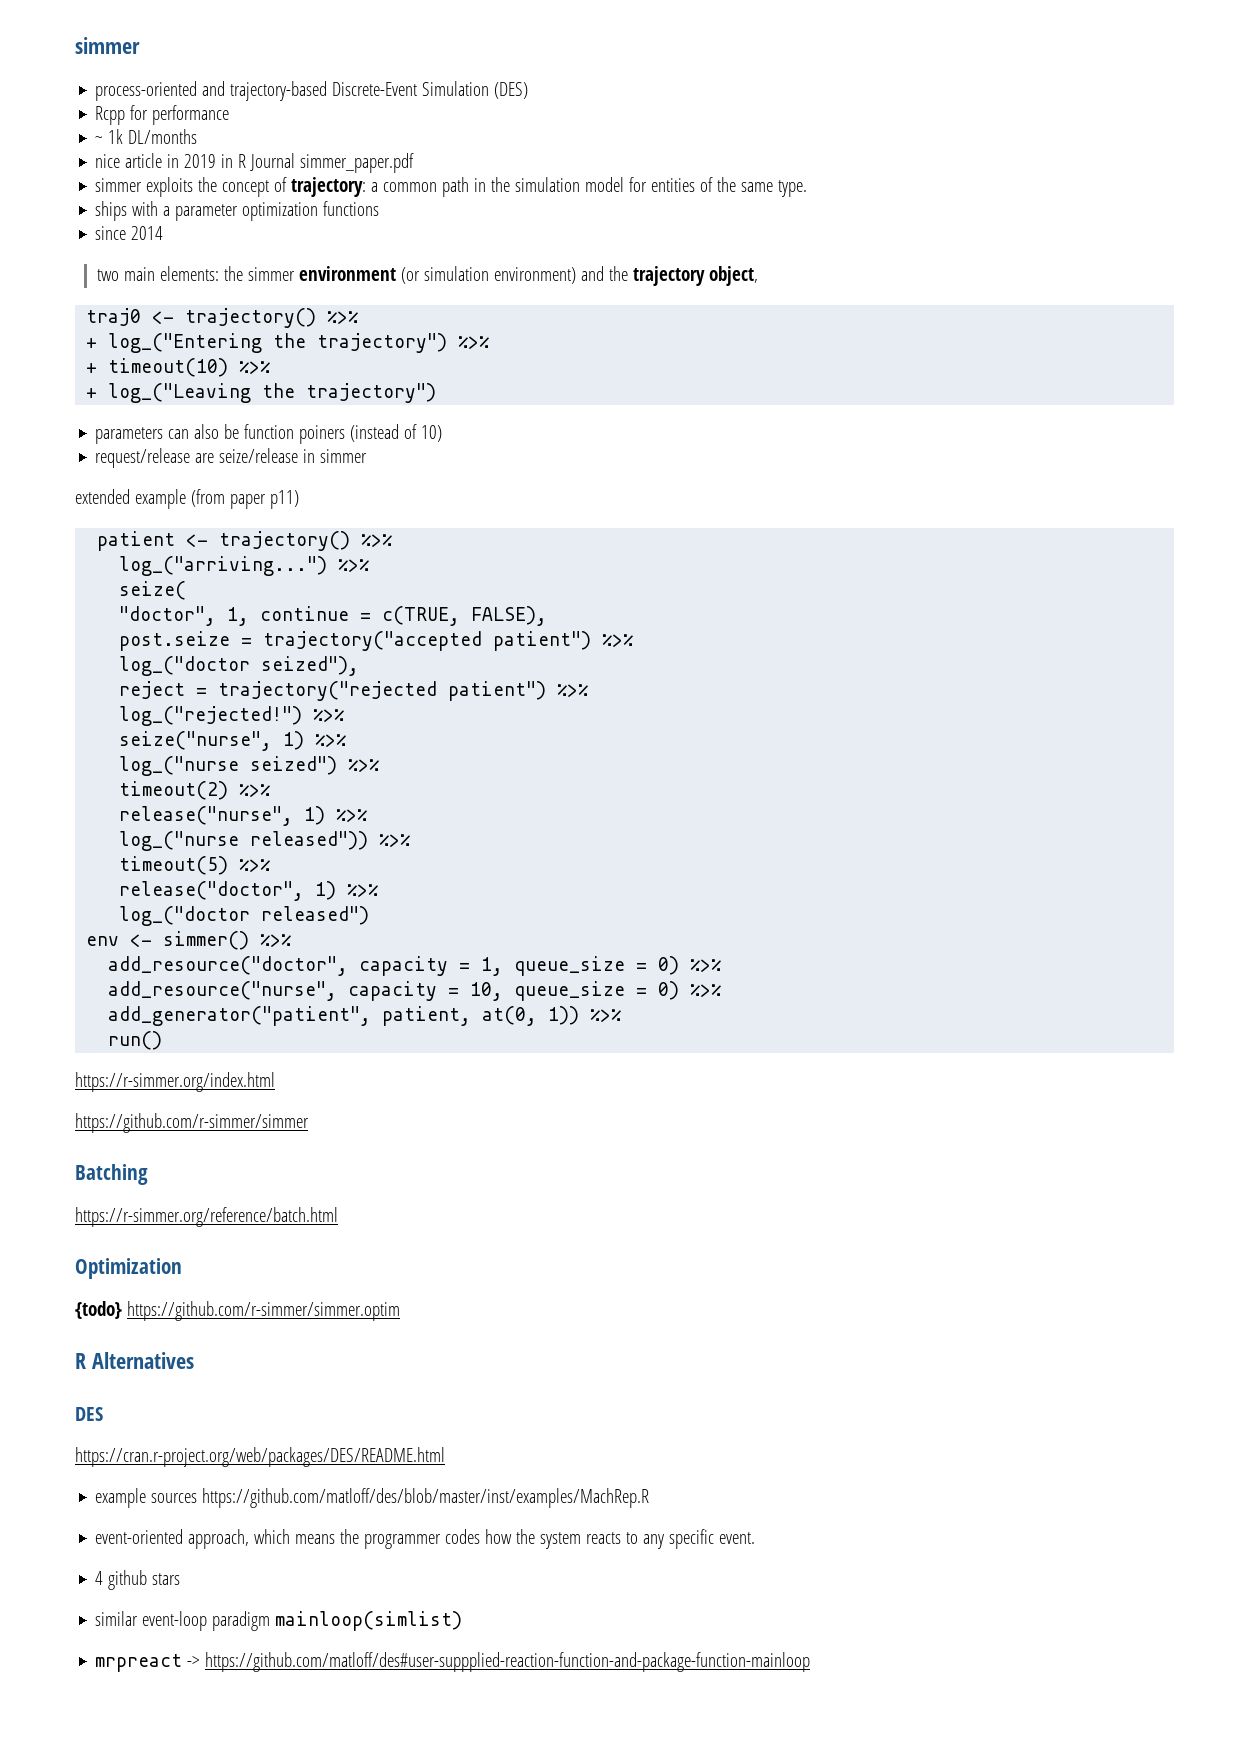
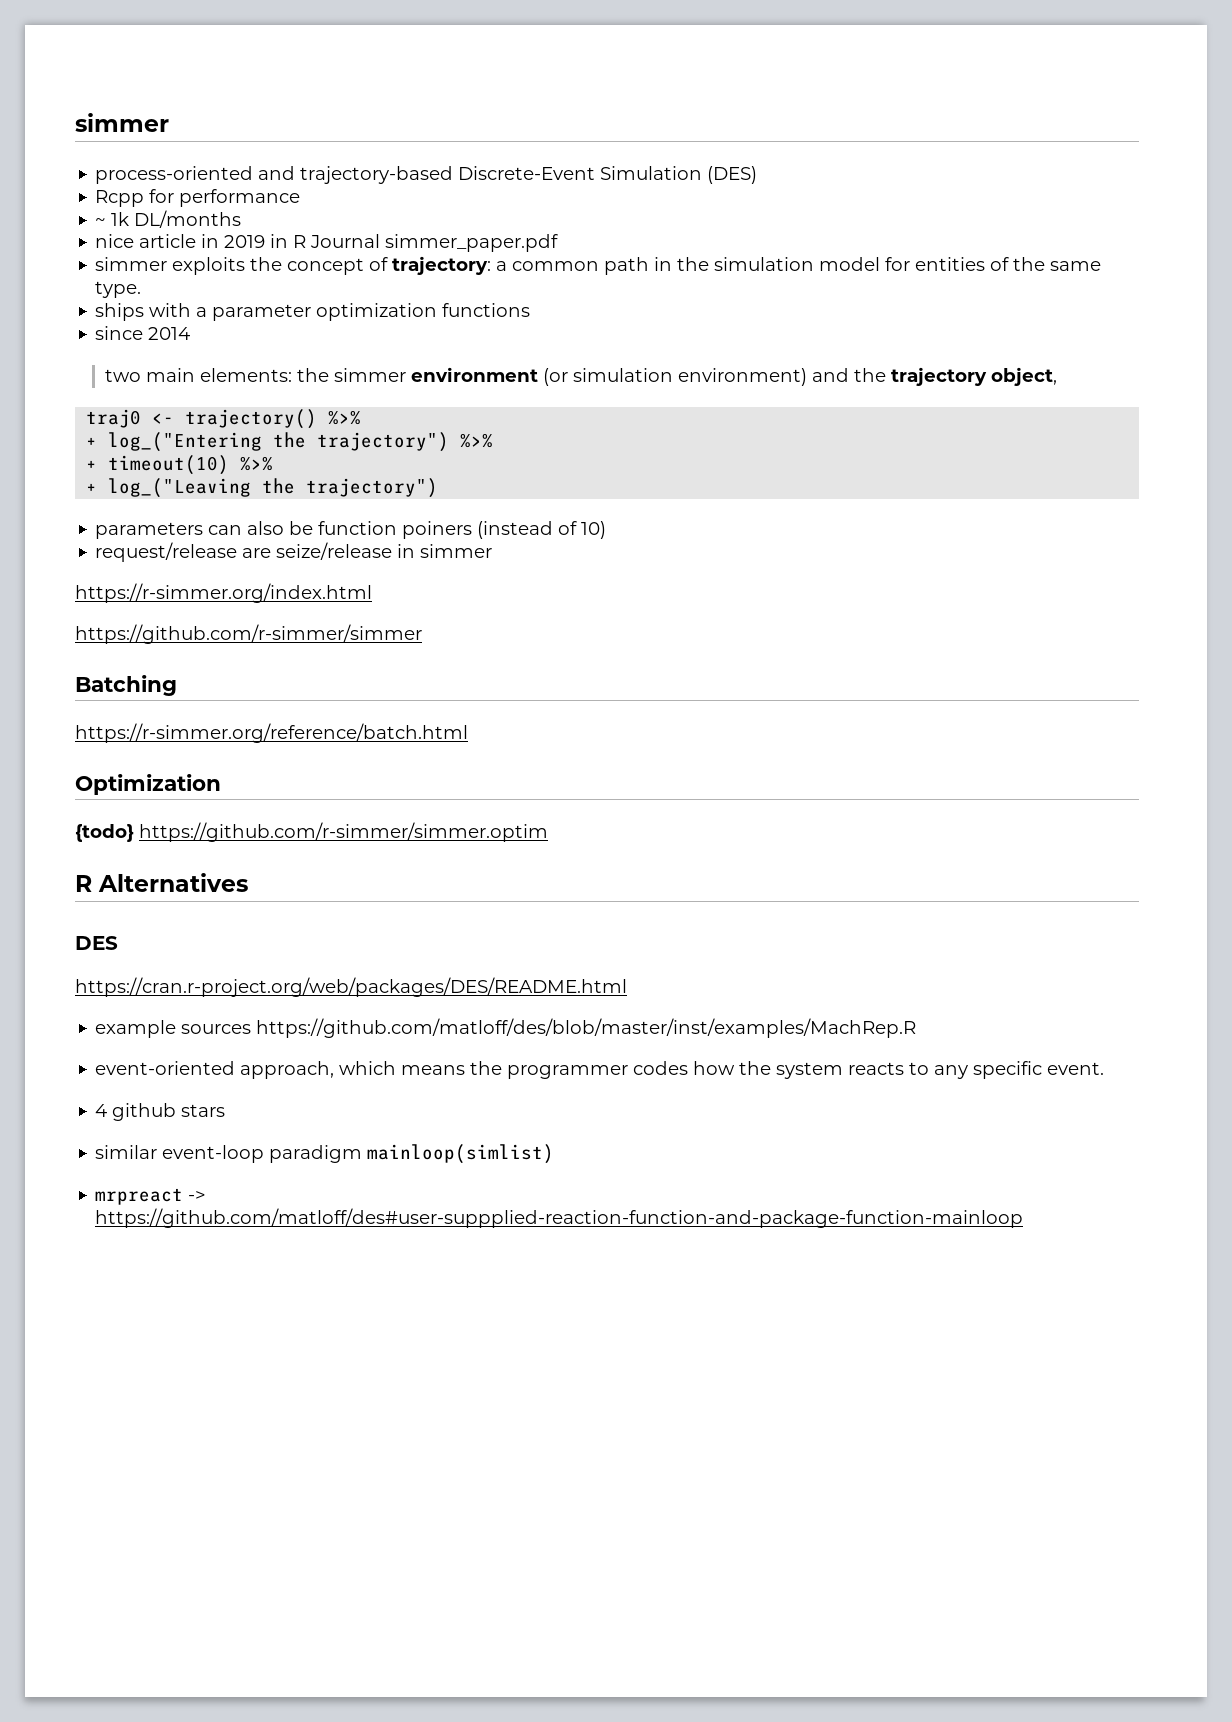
[75,489,299,509] [97,531,394,551] [119,556,371,576] [119,581,187,600] [119,606,548,626] [119,631,635,651] [119,656,360,676] [119,681,590,701] [119,706,346,726] [119,731,348,751] [119,756,381,776] [119,781,272,800] [119,806,369,826] [119,831,412,851] [119,856,272,875] [119,881,380,901] [119,906,370,926] [86,931,293,950] [108,956,723,976] [108,981,723,1001] [108,1006,623,1026] [108,1031,163,1050] // extended example (from paper p11) // patient <- trajectory() %>% // log_("arriving...") %>% // seize( // "doctor", 1, continue = c(TRUE, FALSE), // post.seize = trajectory("accepted patient") %>% // log_("doctor seized"), // reject = trajectory("rejected patient") %>% // log_("rejected!") %>% // seize("nurse", 1) %>% // log_("nurse seized") %>% // timeout(2) %>% // release("nurse", 1) %>% // log_("nurse released")) %>% // timeout(5) %>% // release("doctor", 1) %>% // log_("doctor released") // env <- simmer() %>% // add_resource("doctor", capacity = 1, queue_size = 0) %>% // add_resource("nurse", capacity = 10, queue_size = 0) %>% // add_generator("patient", patient, at(0, 1)) %>% // run() -> (493, 551) none

